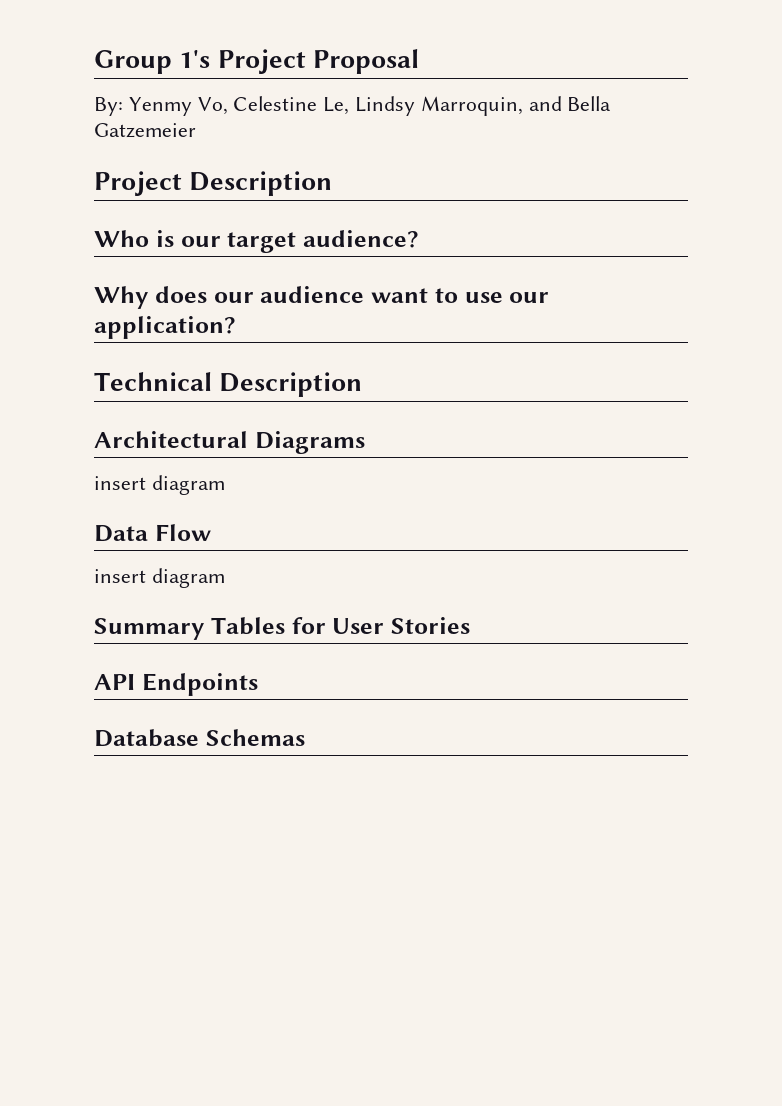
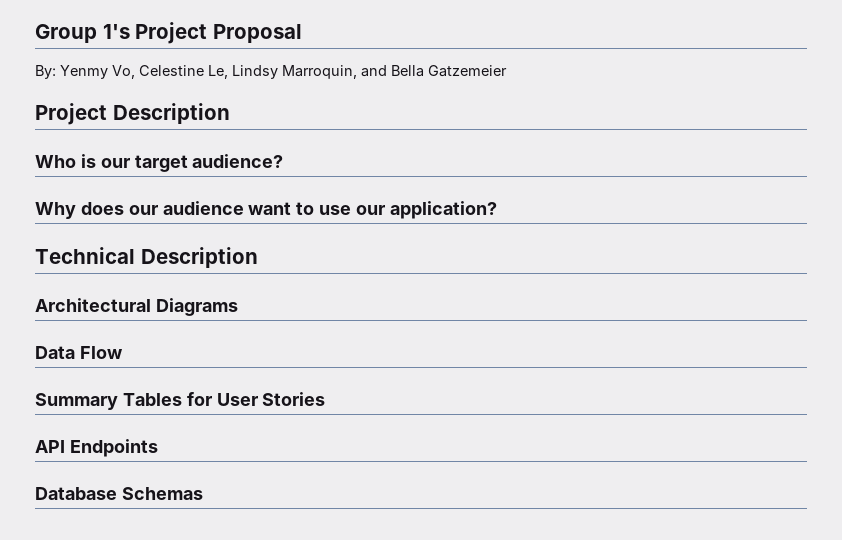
[94,475,225,495] // insert diagram -> (238, 307) none
[94,568,225,588] // insert diagram -> (123, 352) none

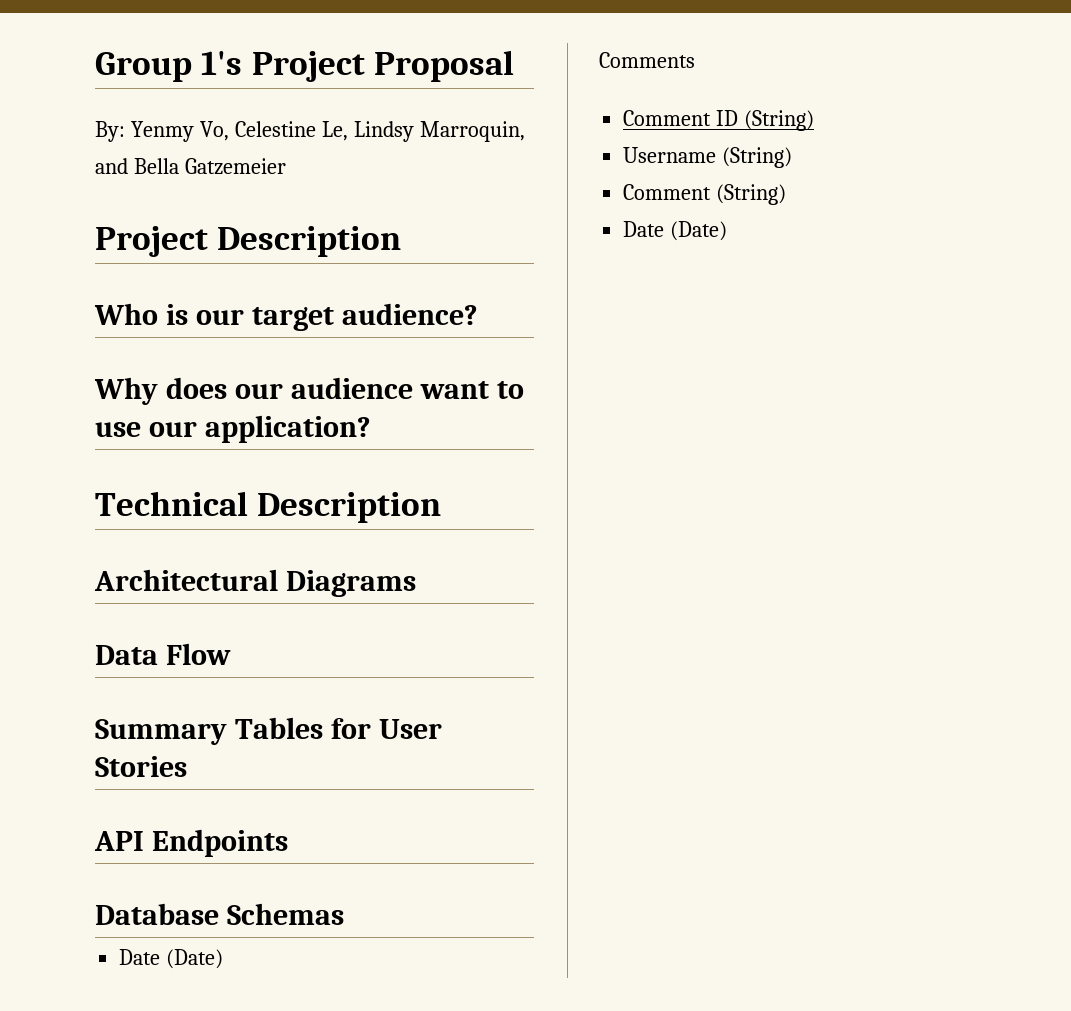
(203, 493) none -> [119,949,224,969] [599,52,695,68] [623,110,815,131] [623,147,793,168] [623,184,787,205] [623,221,728,241] // Date (Date) // Comments // Comment ID (String) // Username (String) // Comment (String) // Date (Date)

